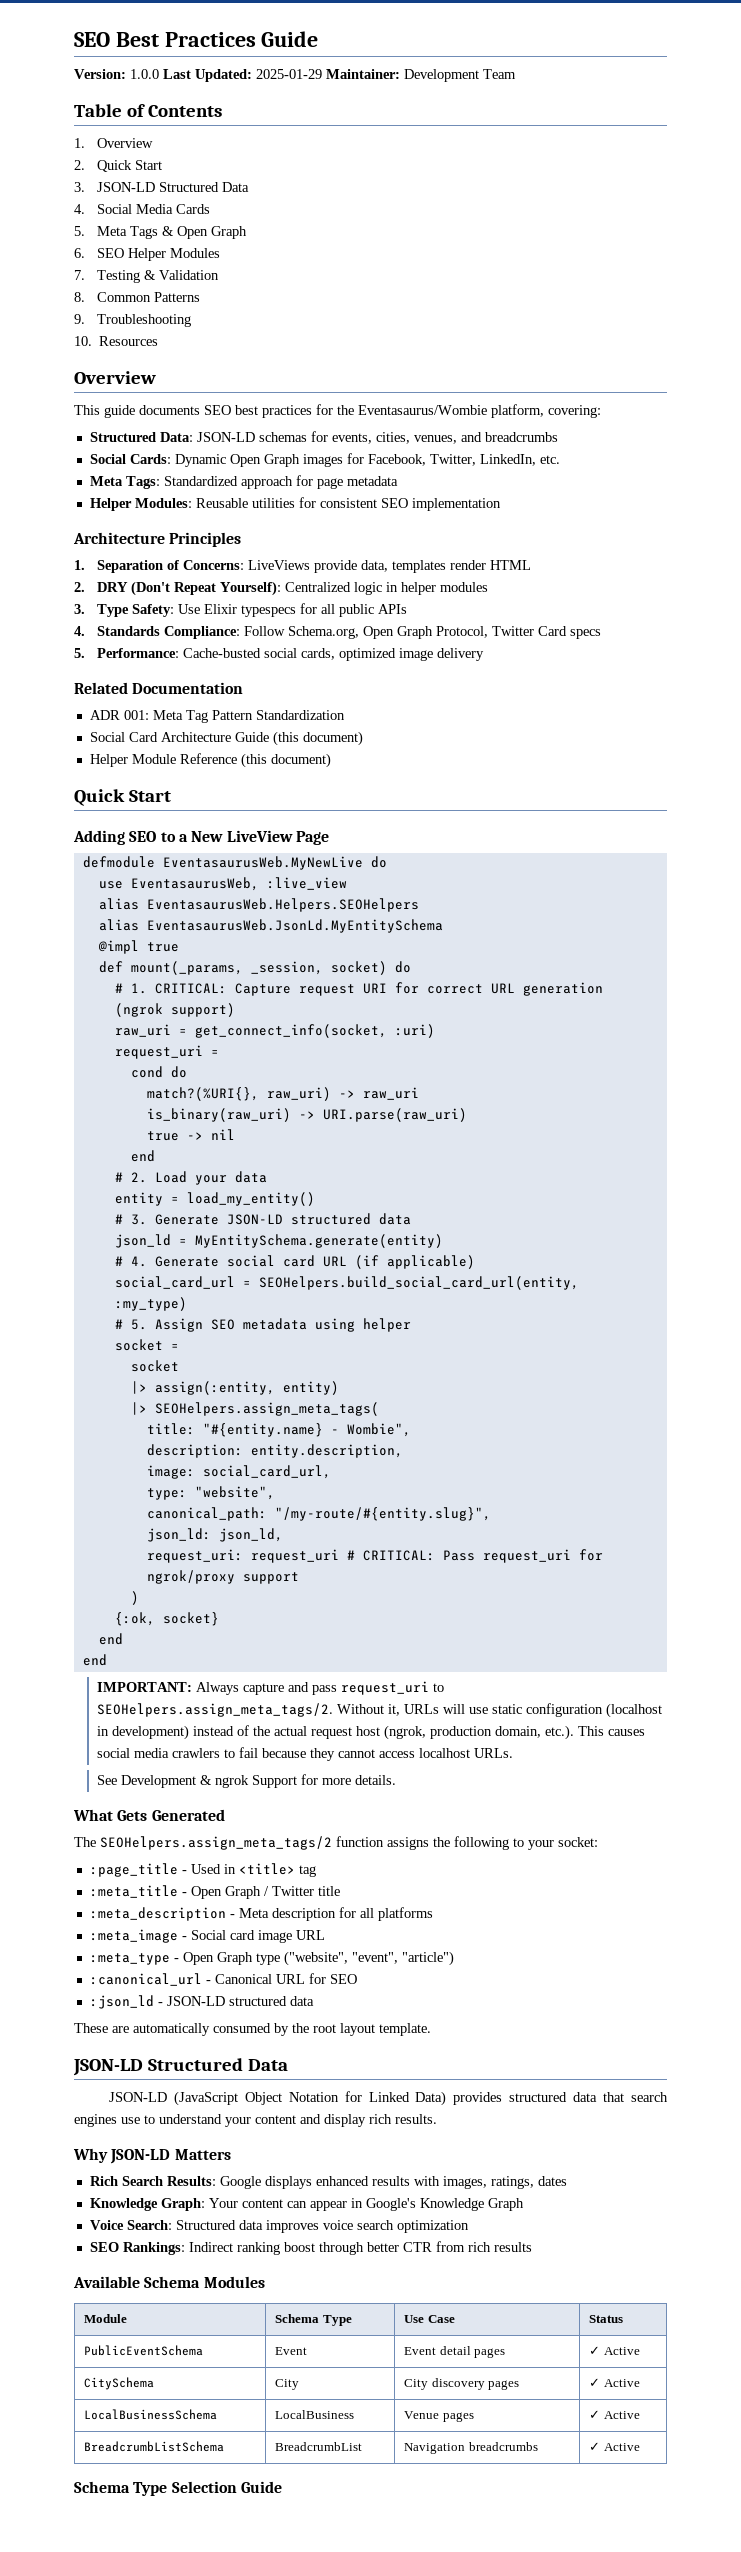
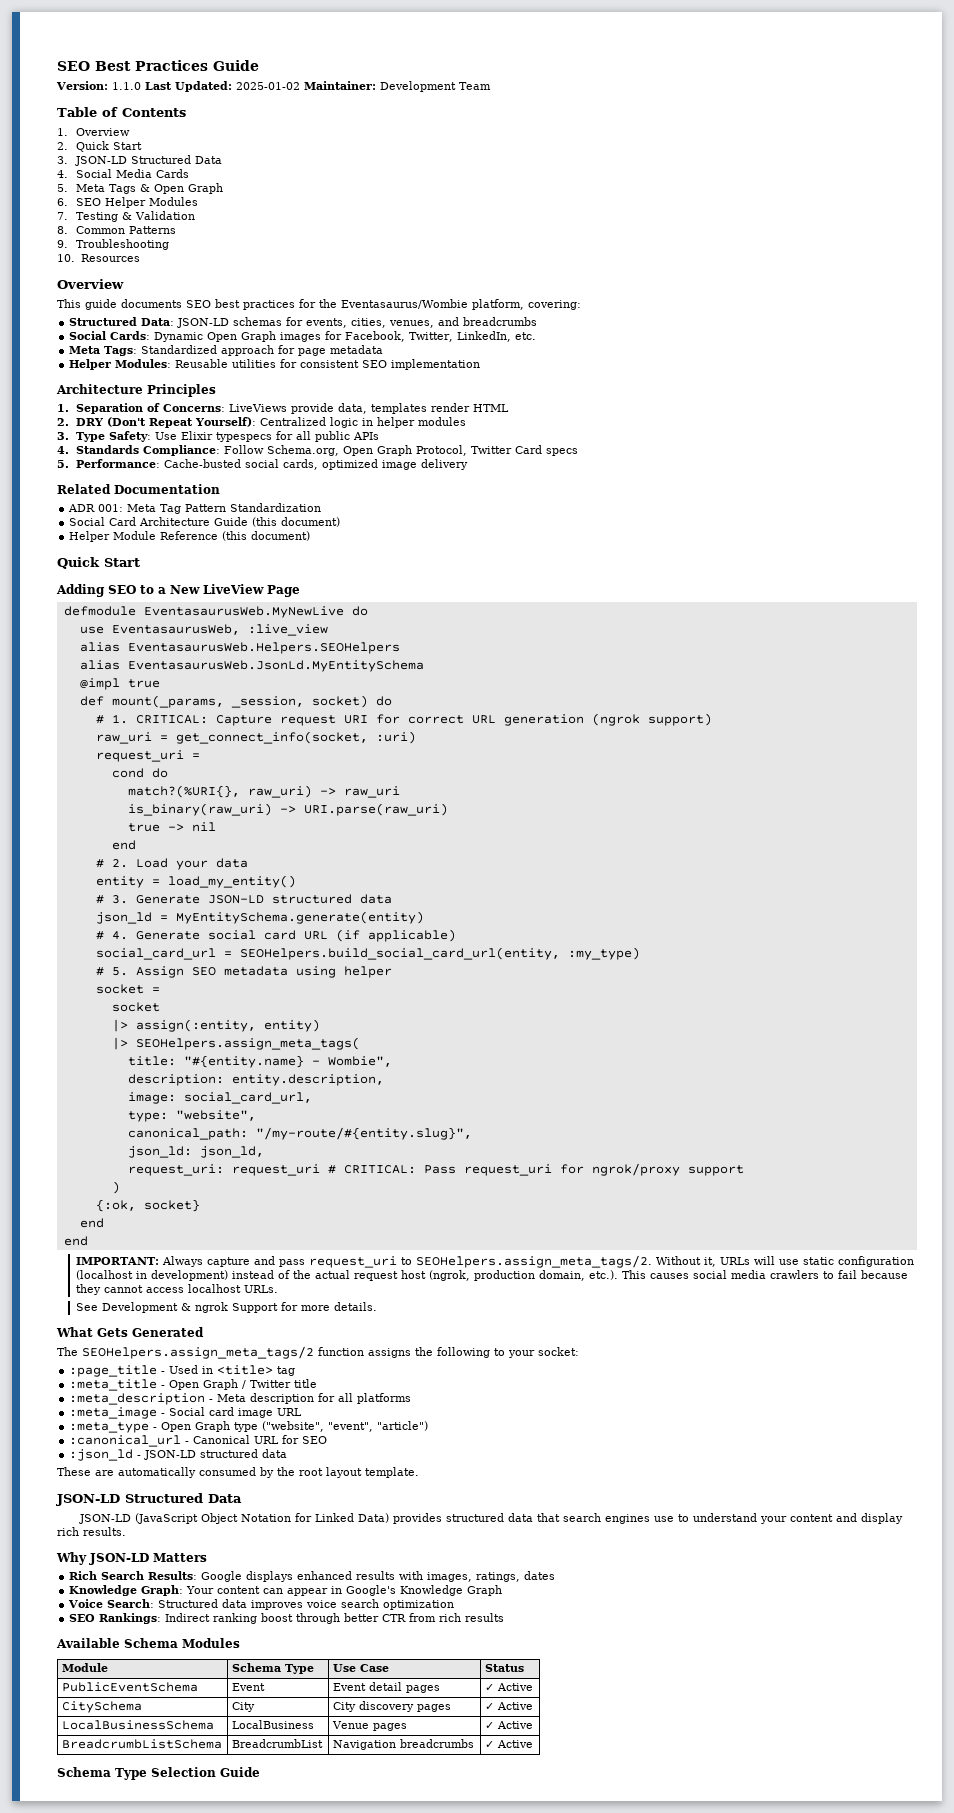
[130,69,159,79] 1.0.0 -> [112,82,141,90] 1.1.0
[256,69,322,79] 2025-01-29 -> [236,82,300,90] 2025-01-02

